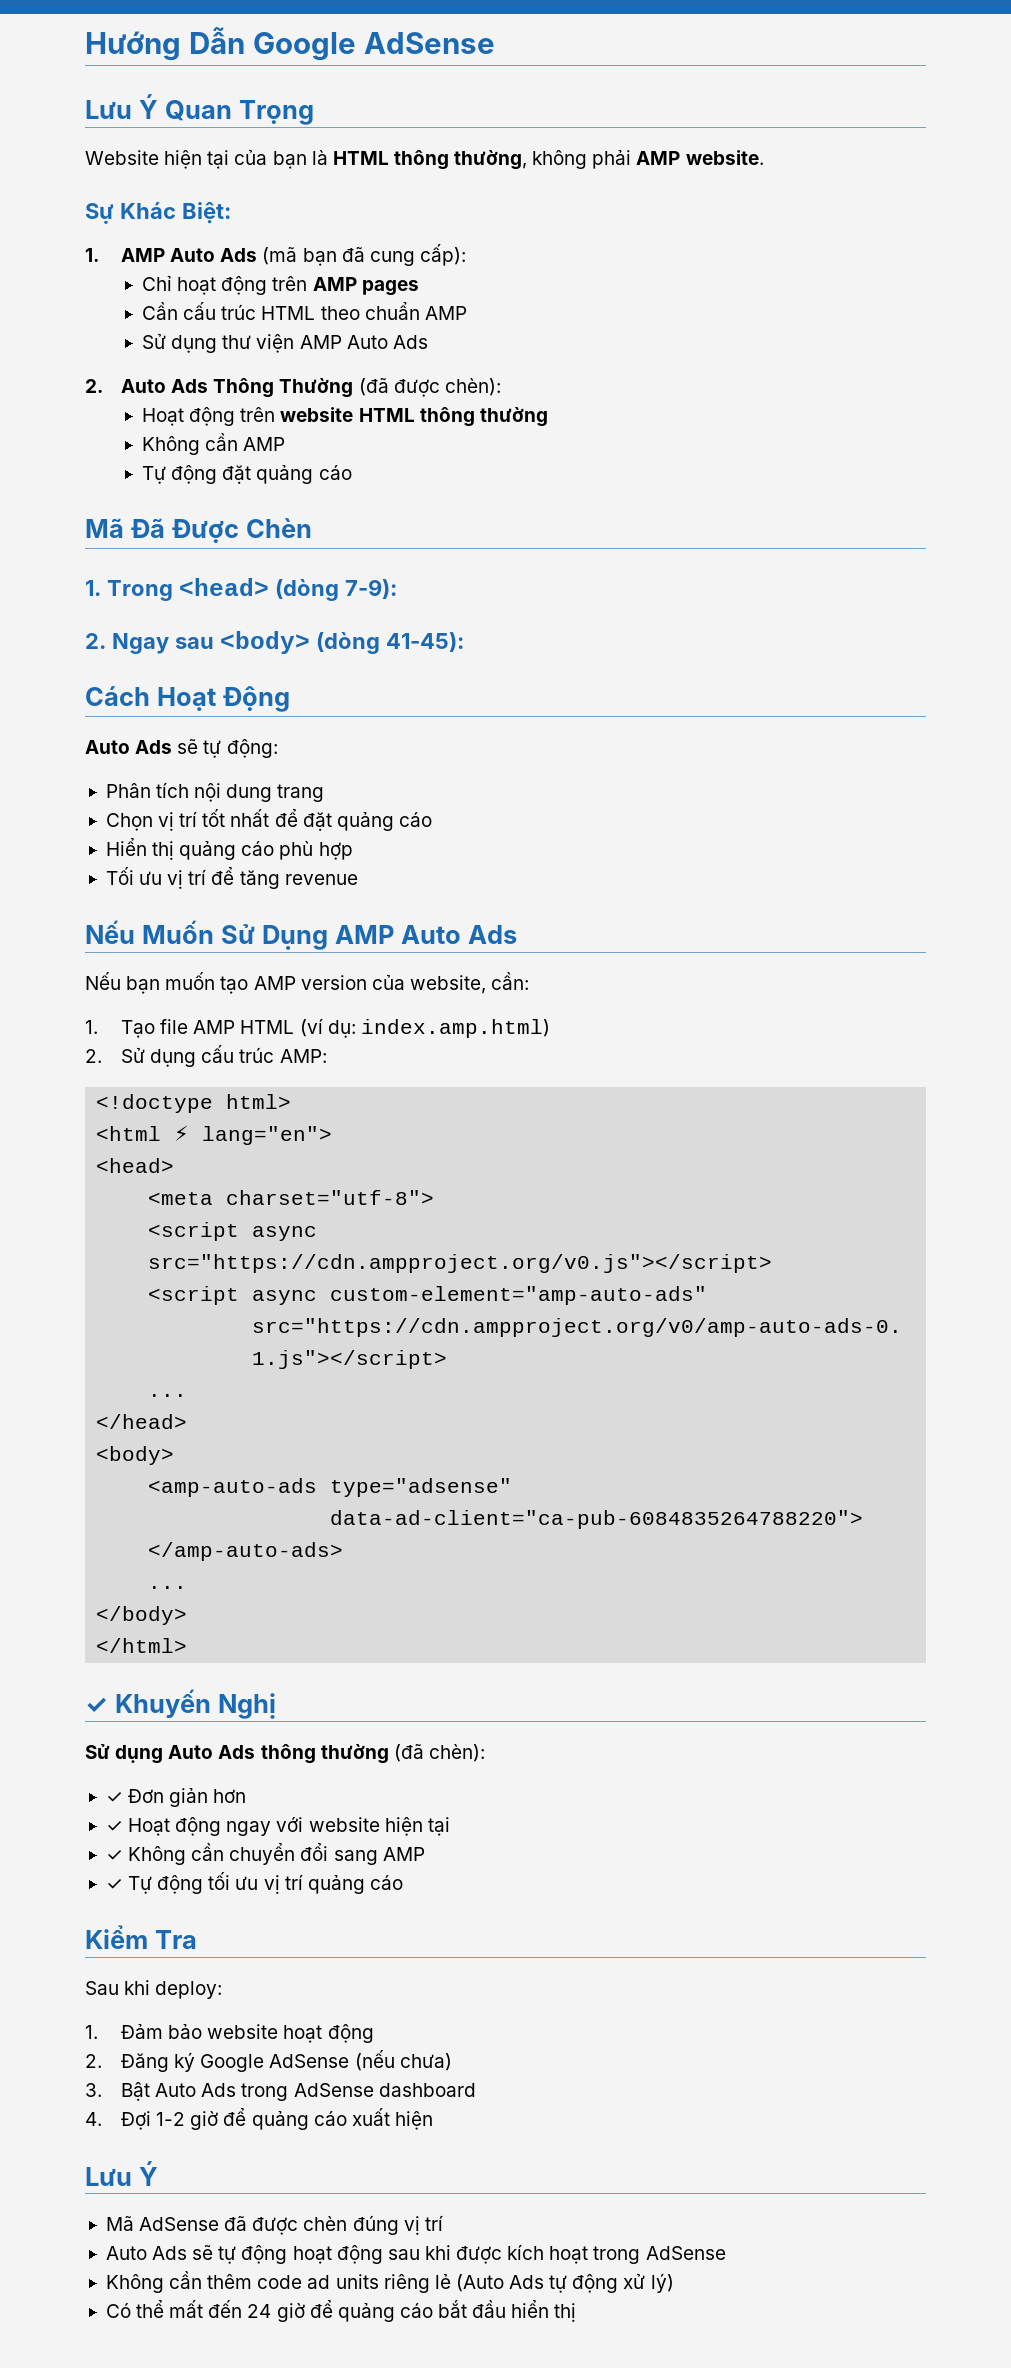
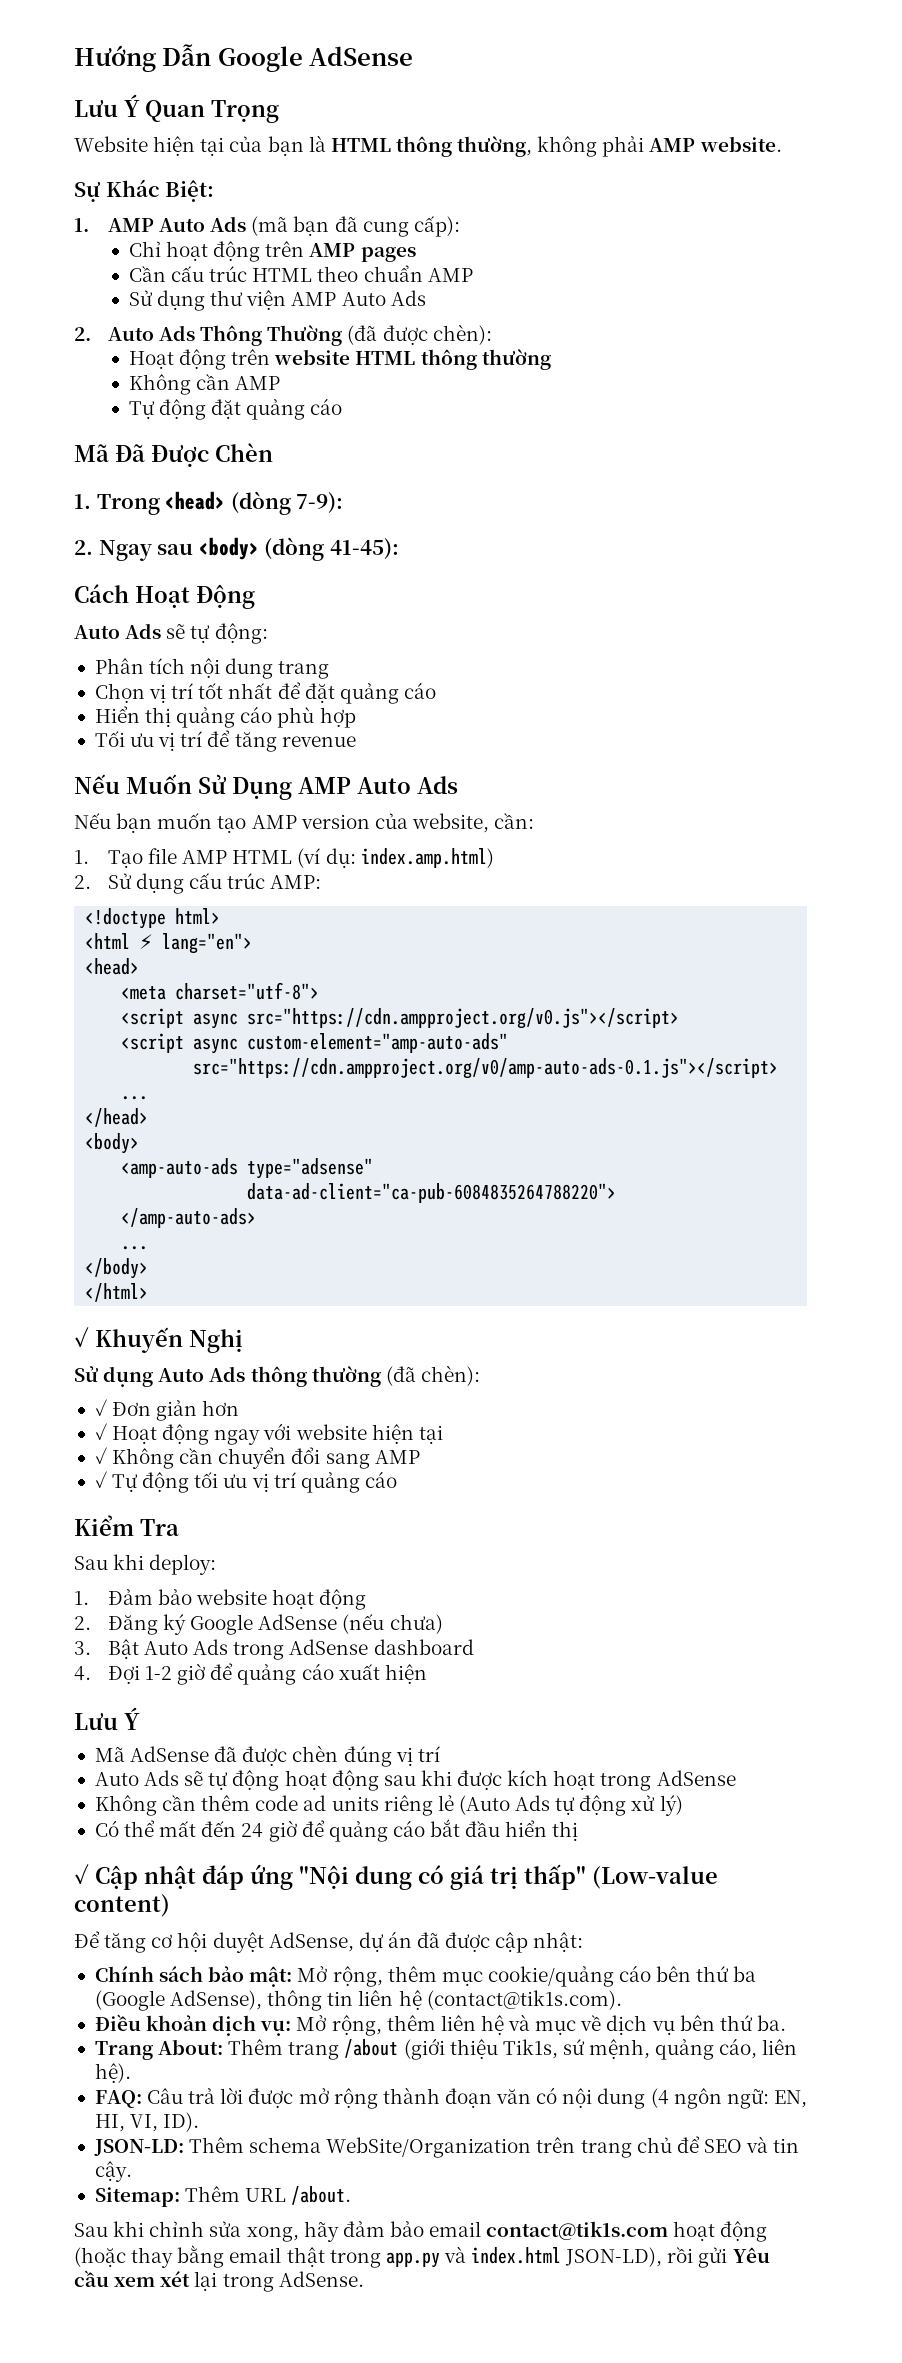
(577, 2312) none -> [74,1864,718,1890] [74,1894,170,1917] [74,1931,584,1953] [94,1965,757,1987] [94,1990,622,2011] [94,2014,786,2036] [94,2038,798,2060] [94,2063,131,2083] [94,2087,807,2109] [94,2112,200,2132] [93,2136,800,2158] [94,2161,132,2182] [94,2186,352,2207] [74,2221,768,2242] [74,2245,770,2268] [74,2270,364,2292] // ✓ Cập nhật đáp ứng "Nội dung có giá trị thấp" (Low-value content) // Để tăng cơ hội duyệt AdSense, dự án đã được cập nhật: // Chính sách bảo mật: Mở rộng, thêm mục cookie/quảng cáo bên thứ ba (Google AdSense), thông tin liên hệ (contact@tik1s.com). // Điều khoản dịch vụ: Mở rộng, thêm liên hệ và mục về dịch vụ bên thứ ba. // Trang About: Thêm trang /about (giới thiệu Tik1s, sứ mệnh, quảng cáo, liên hệ). // FAQ: Câu trả lời được mở rộng thành đoạn văn có nội dung (4 ngôn ngữ: EN, HI, VI, ID). // JSON-LD: Thêm schema WebSite/Organization trên trang chủ để SEO và tin cậy. // Sitemap: Thêm URL /about. // Sau khi chỉnh sửa xong, hãy đảm bảo email contact@tik1s.com hoạt động (hoặc thay bằng email thật trong app.py và index.html JSON-LD), rồi gửi Yêu cầu xem xét lại trong AdSense.

